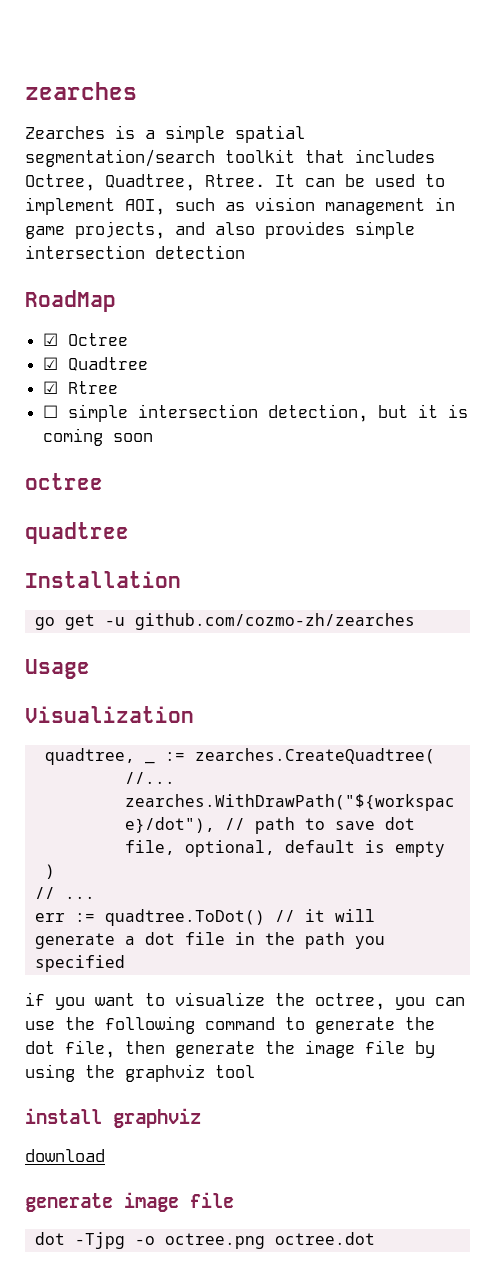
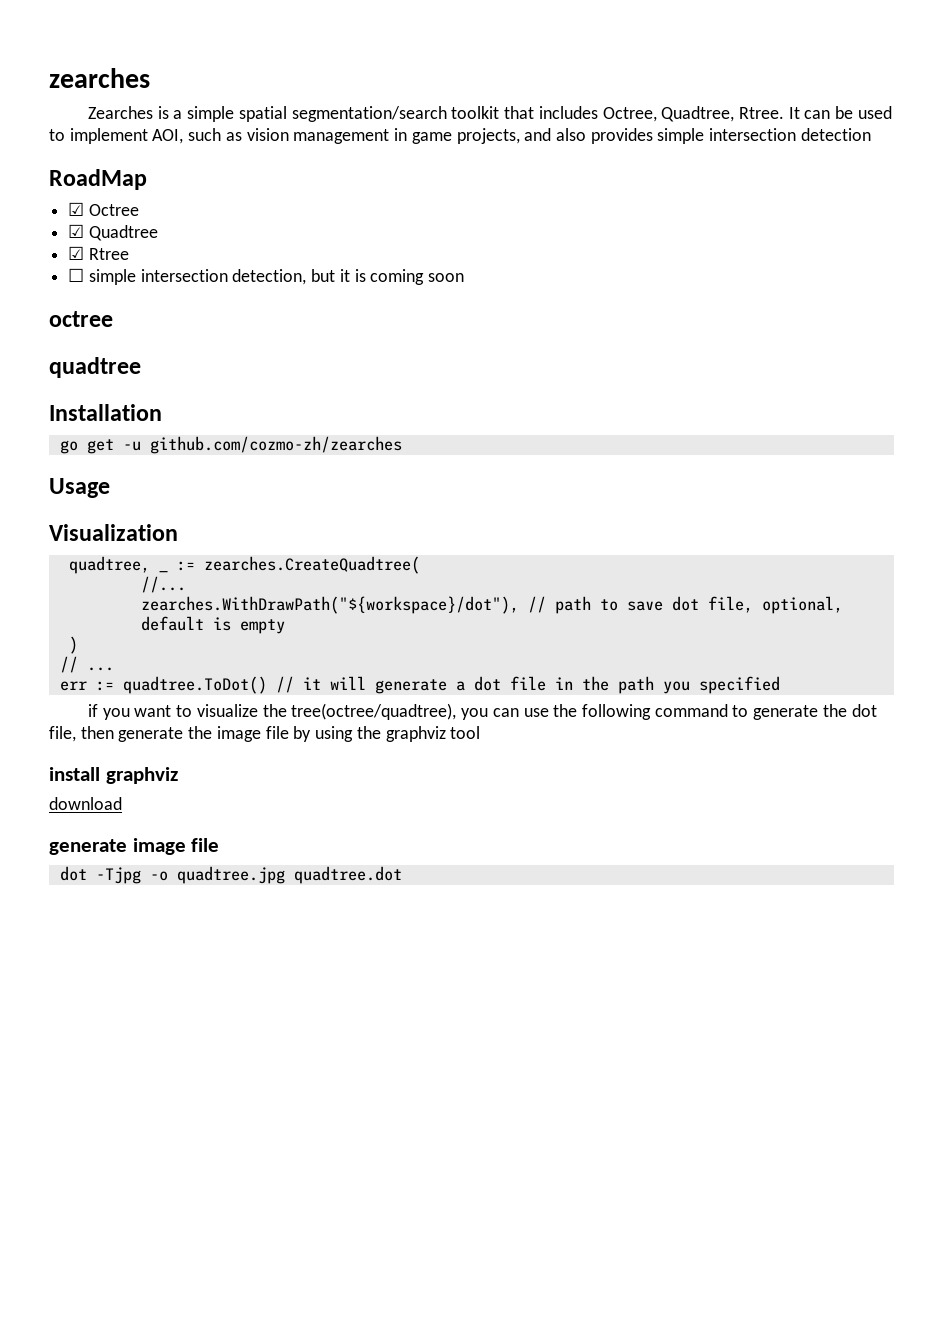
[315,993,385,1010] octree, -> [291,703,457,720] tree(octree/quadtree),
[164,1232,375,1249] octree.png octree.dot -> [176,866,402,884] quadtree.jpg quadtree.dot

